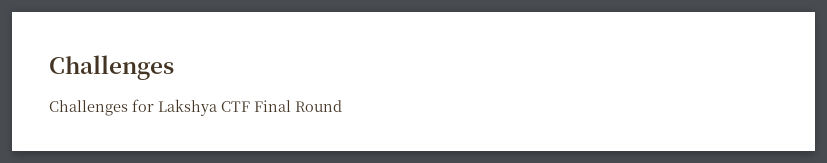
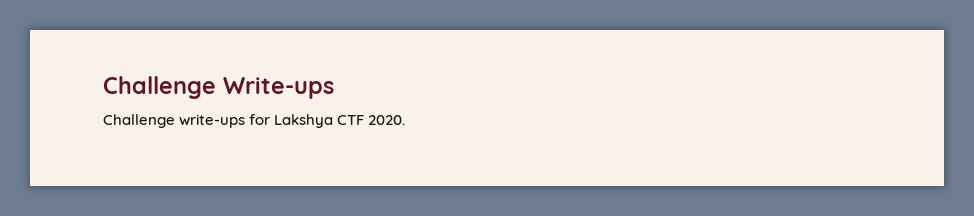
[49,55,174,80] [49,100,128,116] Challenges // Challenges -> [103,76,334,99] [103,114,246,128] Challenge Write-ups // Challenge write-ups
[254,100,342,112] Final Round -> [368,115,406,125] 2020.

